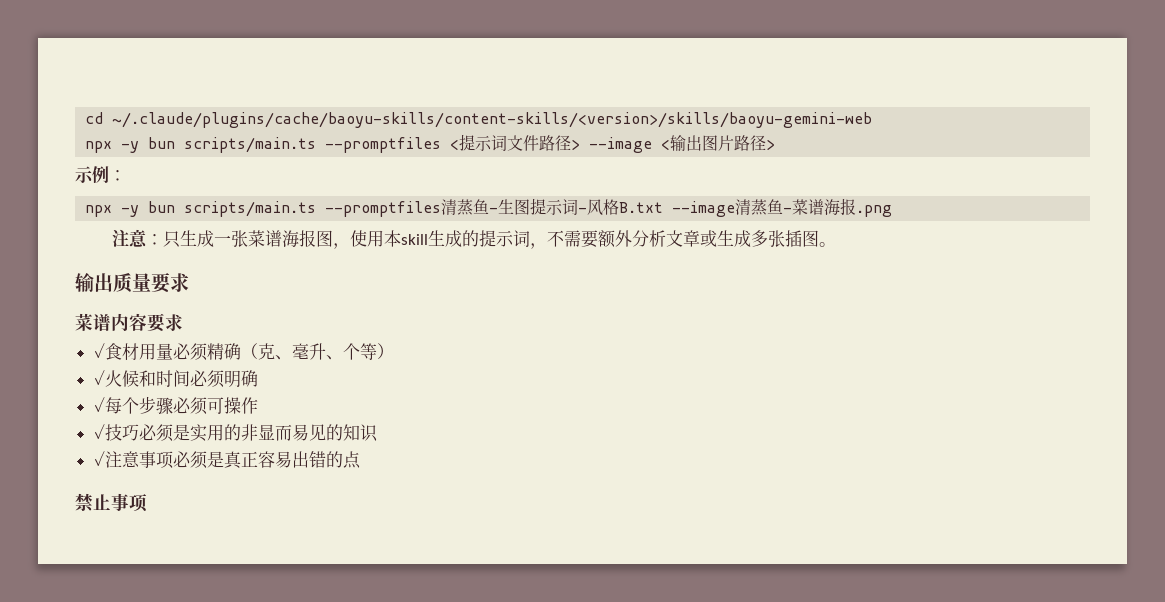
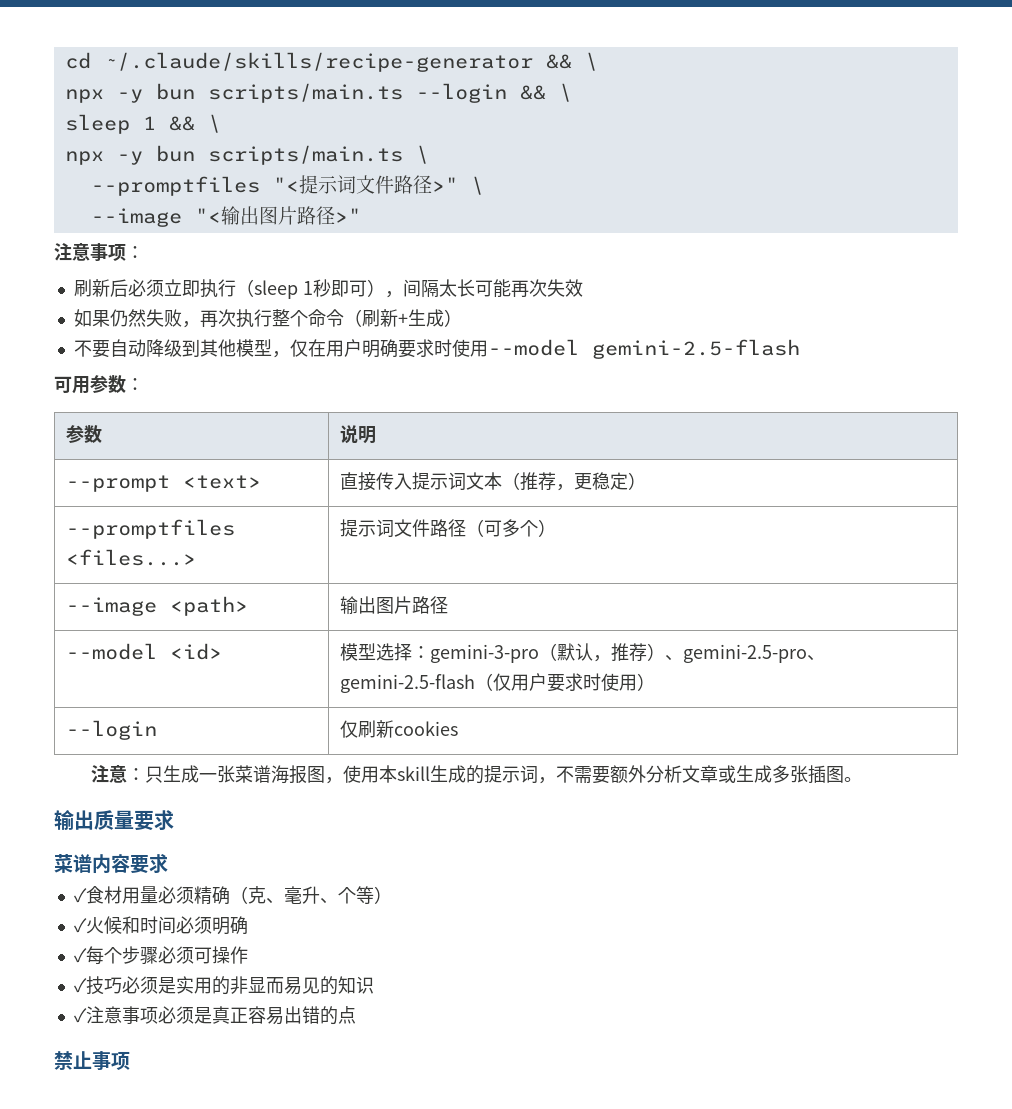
[112,112,873,128] [85,134,776,153] [75,166,126,183] [85,198,893,217] ~/.claude/plugins/cache/baoyu-skills/content-skills/<version>/skills/baoyu-gemini-web // npx -y bun scripts/main.ts --promptfiles <提示词文件路径> --image <输出图片路径> // 示例： // npx -y bun scripts/main.ts --promptfiles清蒸鱼-生图提示词-风格B.txt --image清蒸鱼-菜谱海报.png -> [103,52,598,72] [64,83,572,103] [64,114,221,134] [64,145,429,165] [90,175,484,196] [90,206,361,227] [54,243,144,261] [73,279,583,299] [73,309,462,328] [73,339,800,359] [54,375,144,394] [66,425,103,443] [340,425,377,444] [66,475,262,492] [340,472,647,491] [66,519,236,539] [66,549,197,566] [340,519,557,537] [66,596,249,616] [340,596,449,615] [66,643,223,660] [340,643,826,663] [340,673,656,693] [66,720,158,740] [340,720,459,738] ~/.claude/skills/recipe-generator && \ // npx -y bun scripts/main.ts --login && \ // sleep 1 && \ // npx -y bun scripts/main.ts \ // --promptfiles "<提示词文件路径>" \ // --image "<输出图片路径>" // 注意事项： // 刷新后必须立即执行（sleep 1秒即可），间隔太长可能再次失效 // 如果仍然失败，再次执行整个命令（刷新+生成） // 不要自动降级到其他模型，仅在用户明确要求时使用--model gemini-2.5-flash // 可用参数： // 参数 | 说明 // --prompt <text> | 直接传入提示词文本（推荐，更稳定） // --promptfiles <files...> | 提示词文件路径（可多个） // --image <path> | 输出图片路径 // --model <id> | 模型选择：gemini-3-pro（默认，推荐）、gemini-2.5-pro、gemini-2.5-flash（仅用户要求时使用） // --login | 仅刷新cookies

